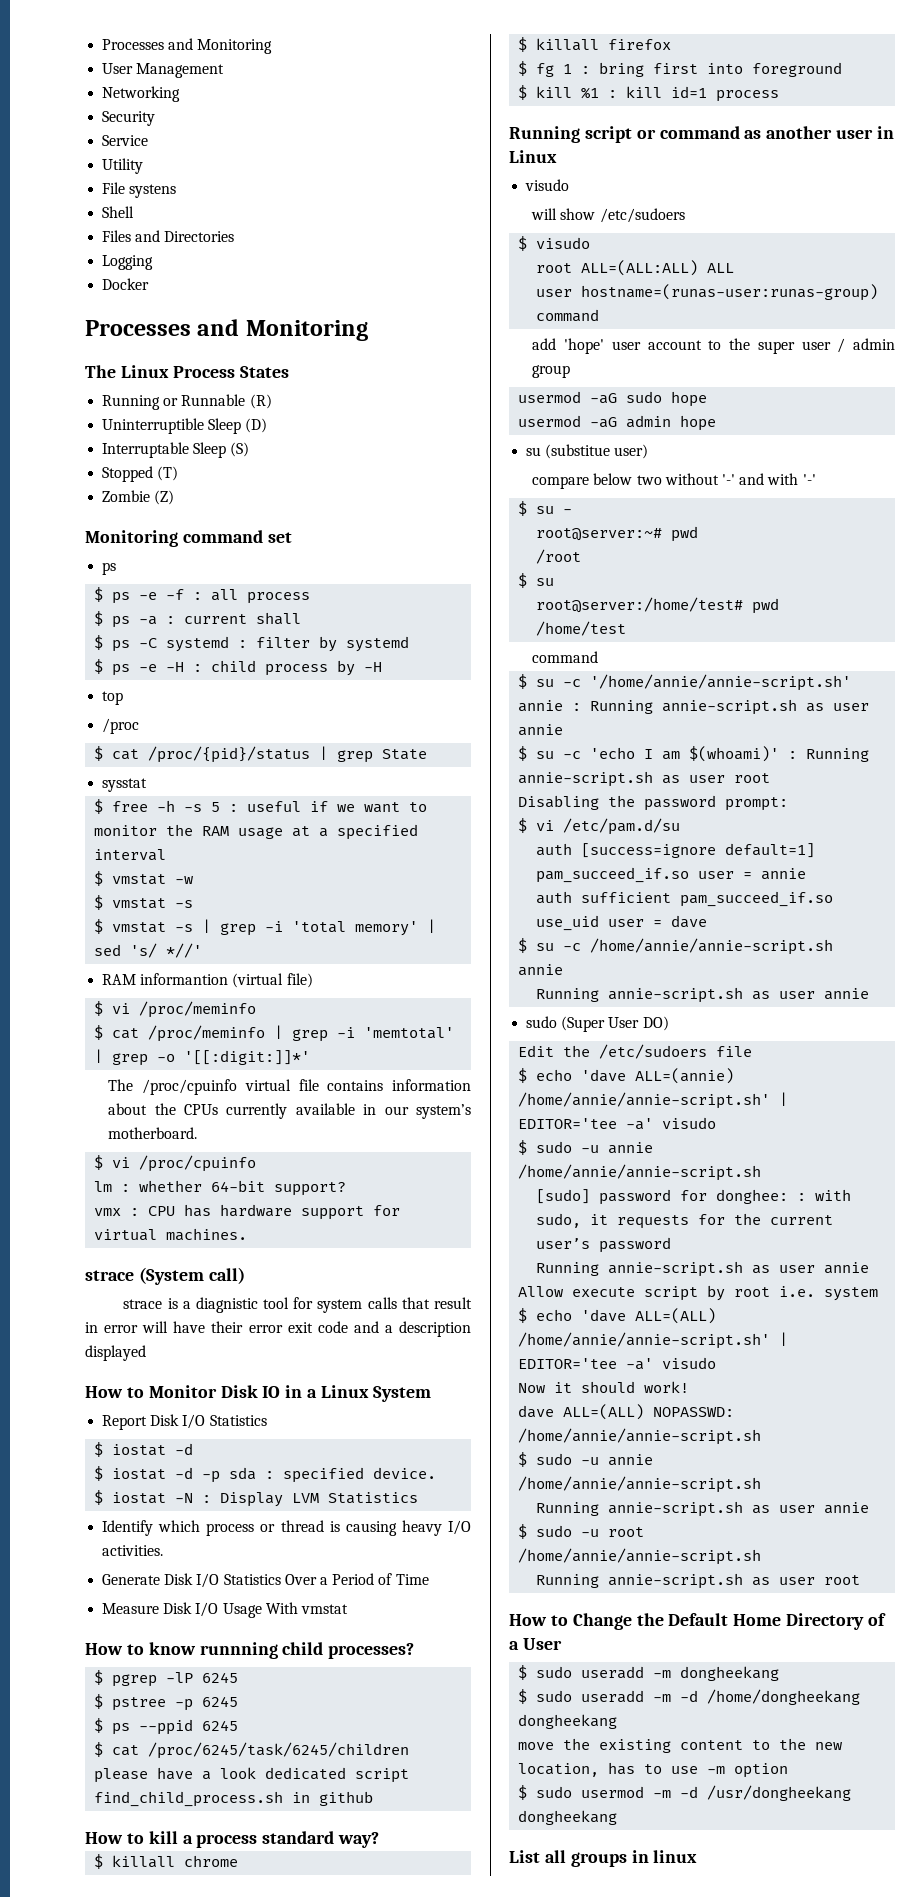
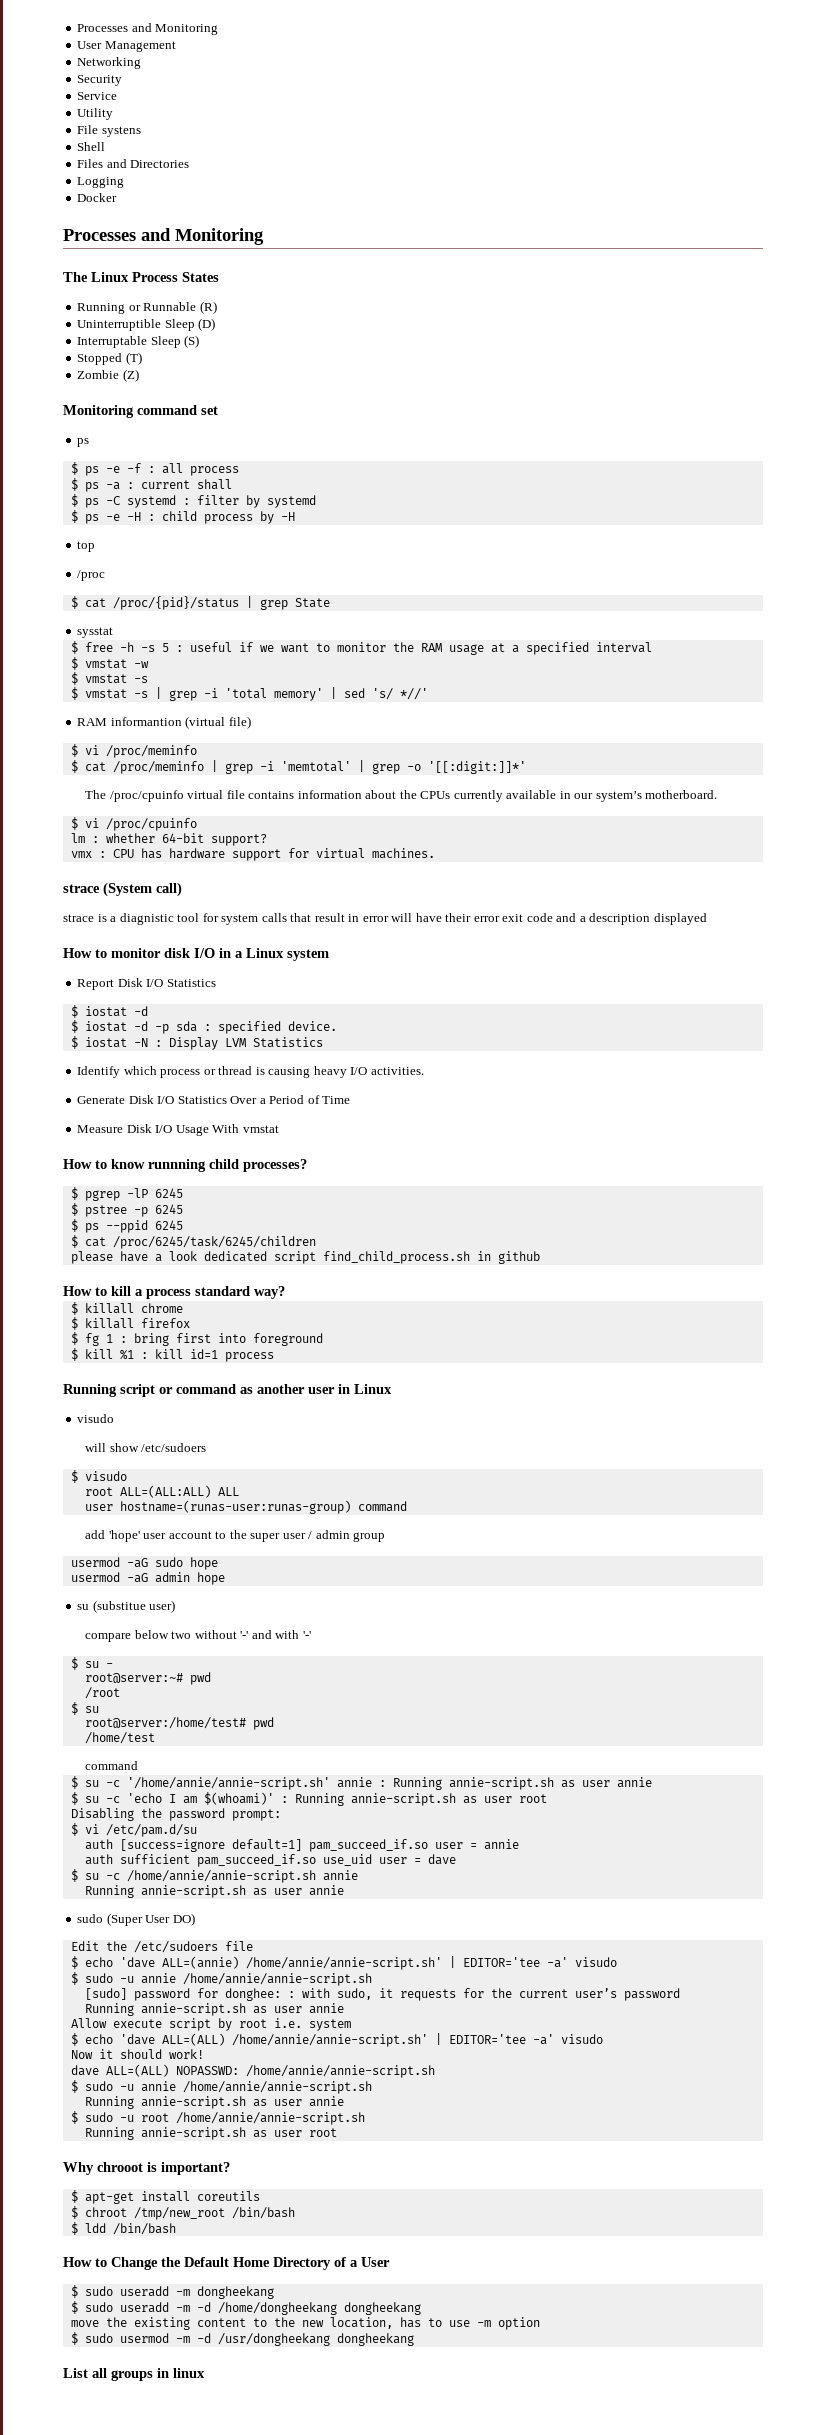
[148,1385,281,1398] Monitor Disk IO -> [111,948,215,958] monitor disk I/O
[372,1386,431,1402] System -> [287,949,329,961] system
(861, 1580) none -> [63,2162,230,2175] [70,2190,260,2204] [70,2206,295,2220] [70,2222,176,2235] // Why chrooot is important? // $ apt-get install coreutils // $ chroot /tmp/new_root /bin/bash // $ ldd /bin/bash

